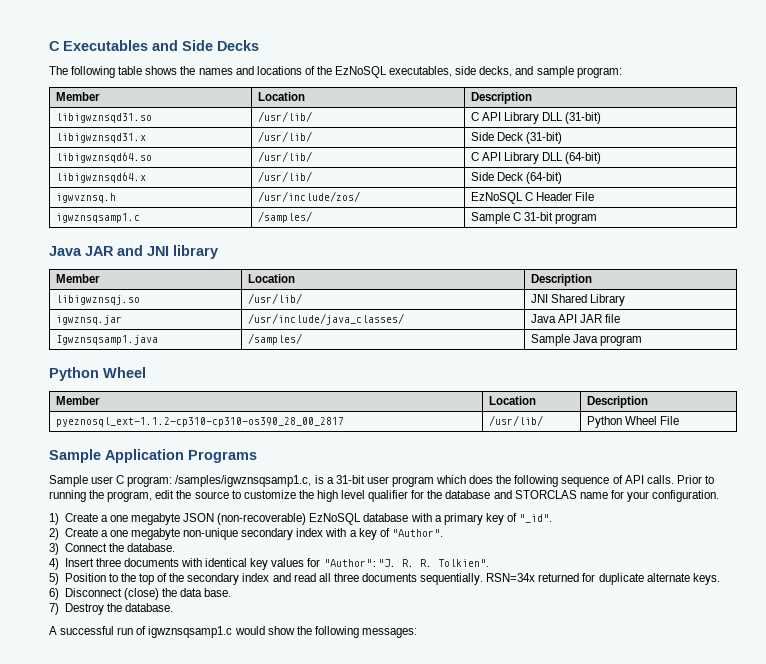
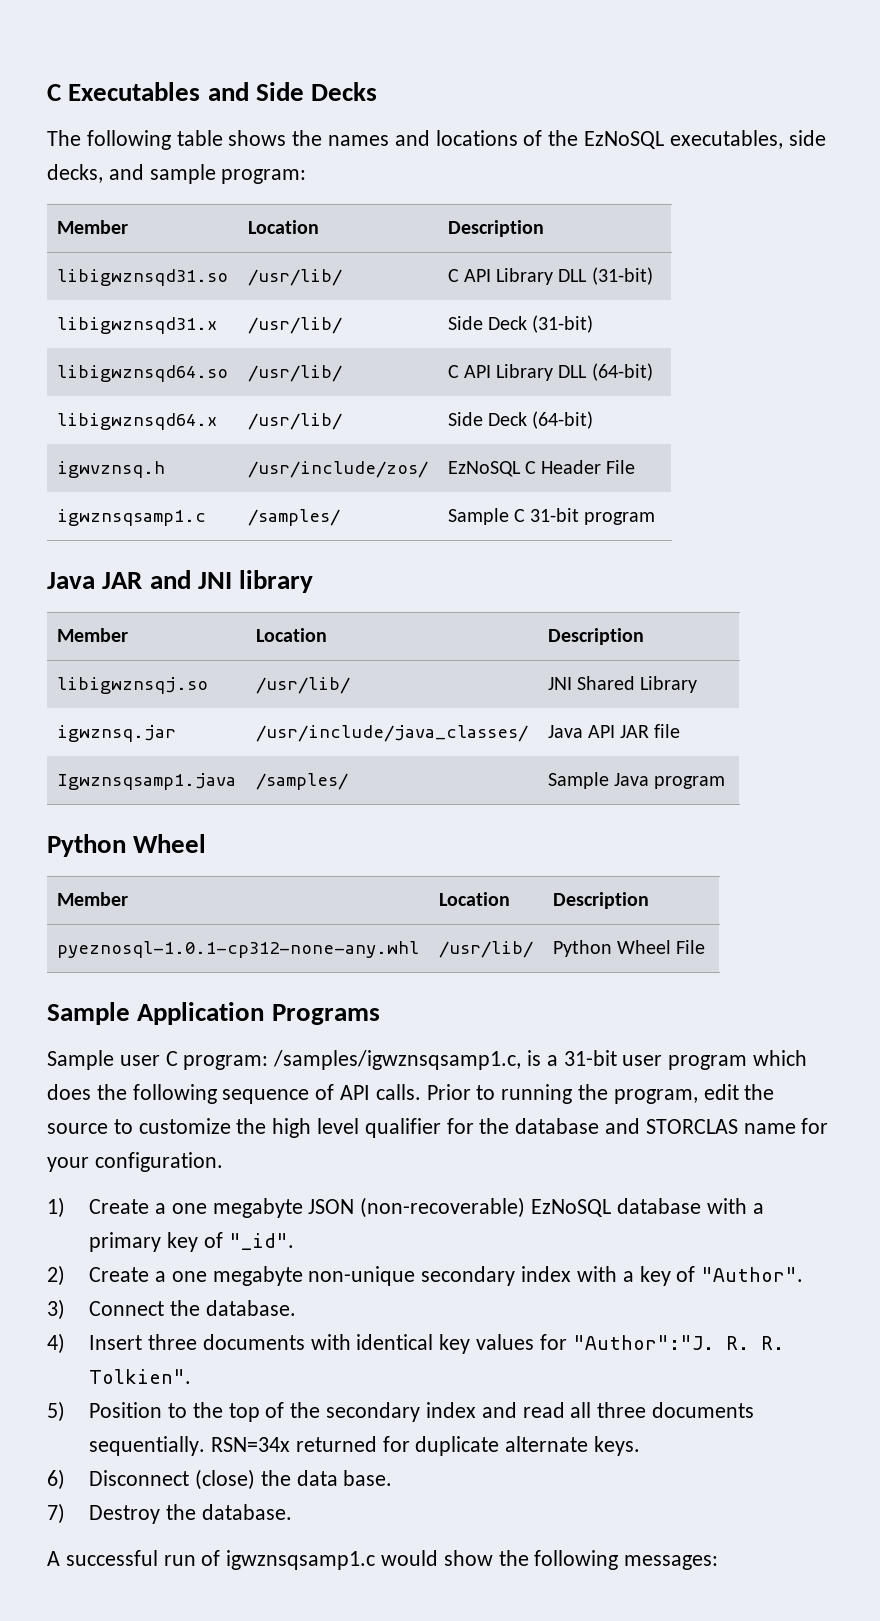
[55,417,344,427] pyeznosql_ext-1.1.2-cp310-cp310-os390_28_00_2817 -> [56,941,419,958] pyeznosql-1.0.1-cp312-none-any.whl

